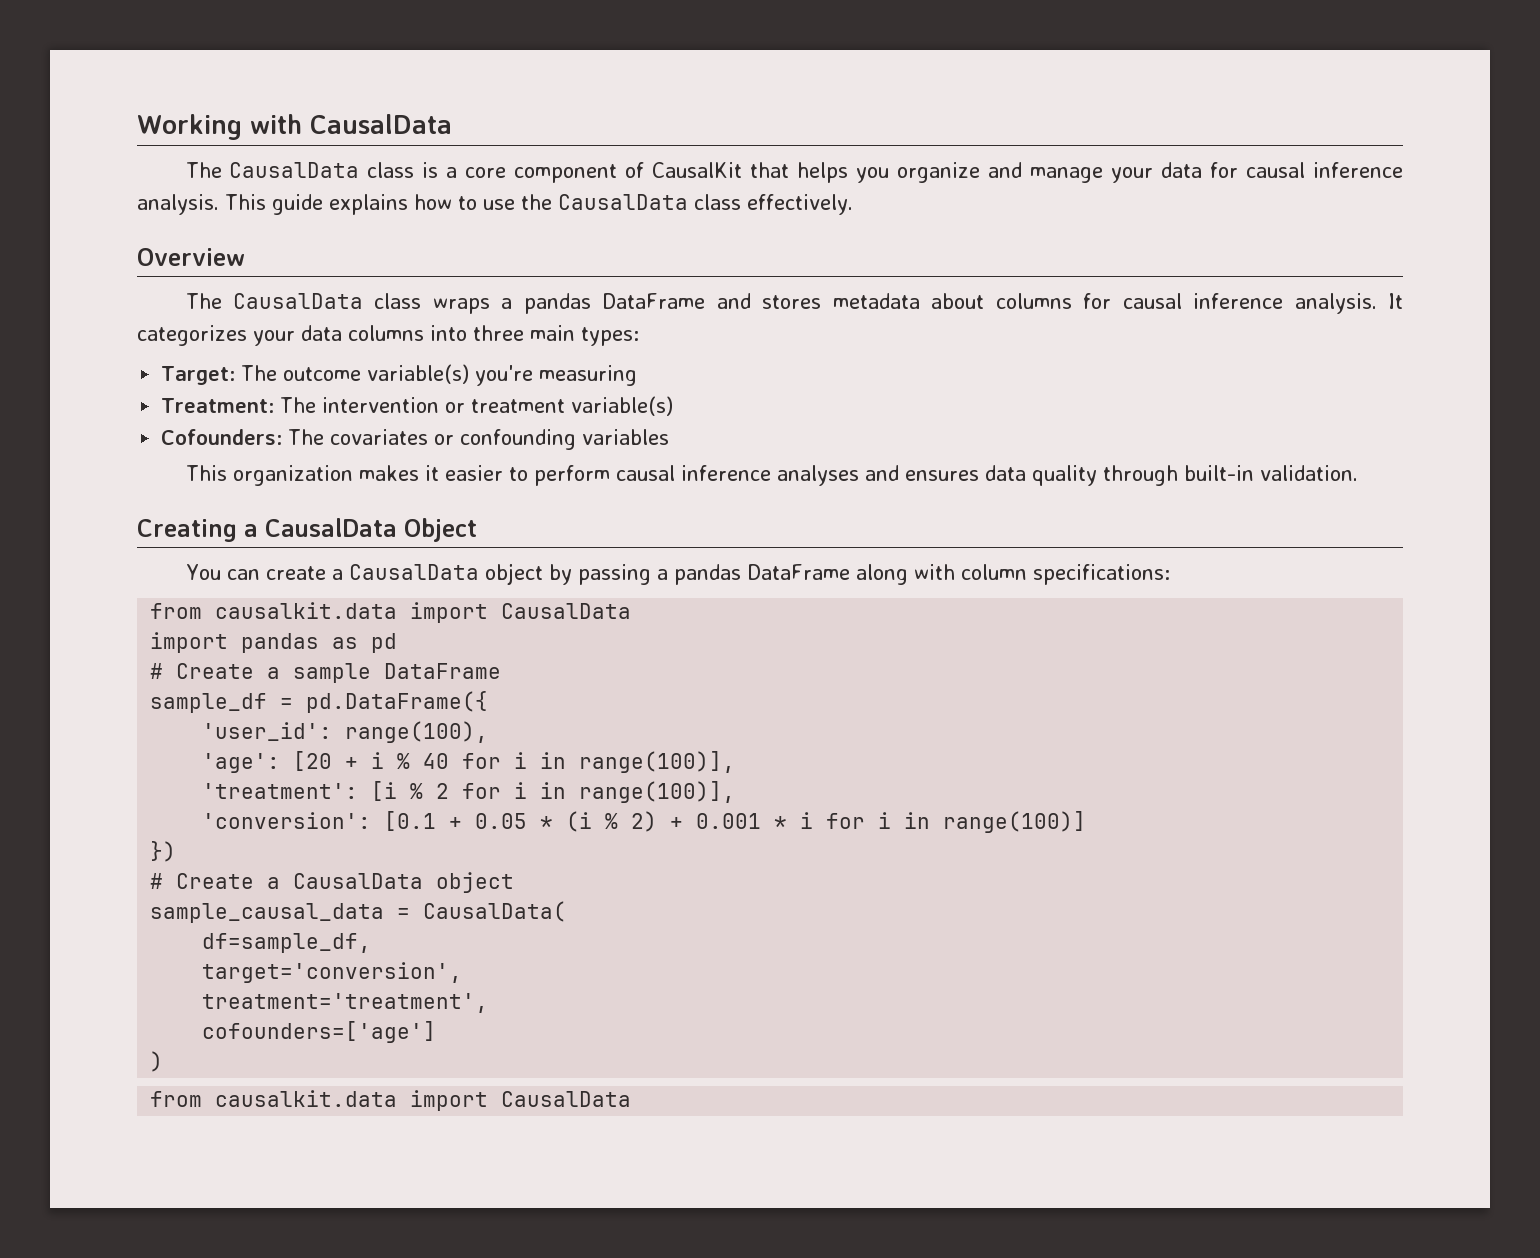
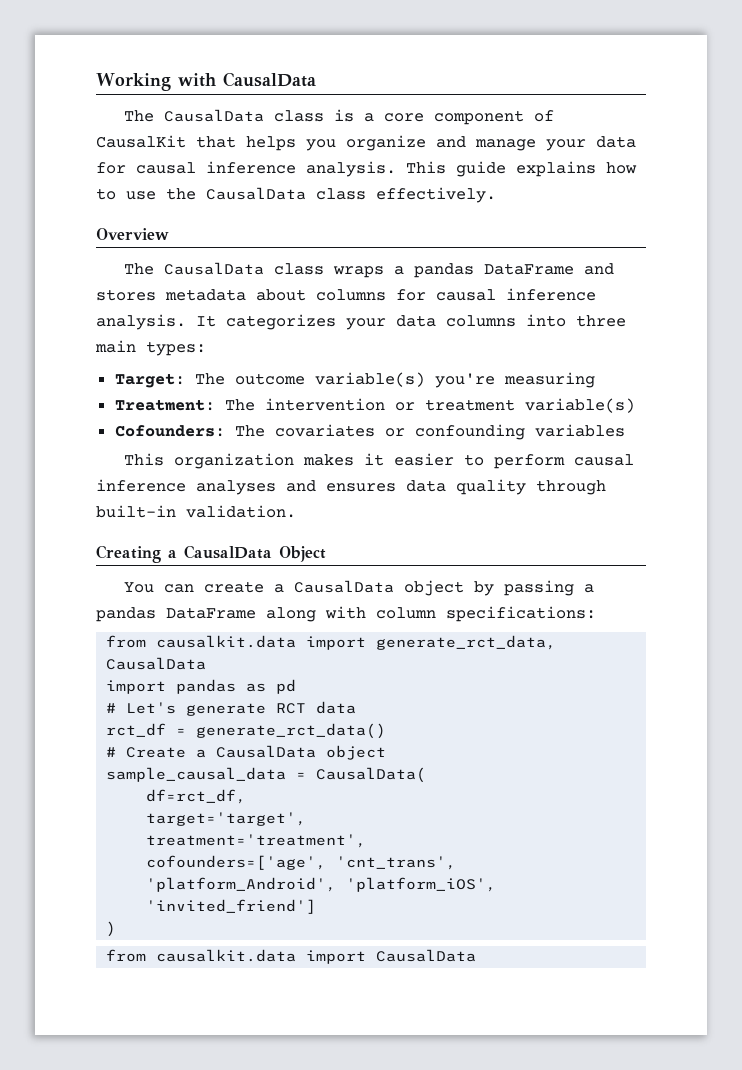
(489, 612) none -> [376,635,557,650] generate_rct_data,
[176,663,502,683] [150,691,489,713] [202,721,489,743] [202,751,736,773] [202,781,736,803] [202,811,1087,833] [150,841,177,862] Create a sample DataFrame // sample_df = pd.DataFrame({ // 'user_id': range(100), // 'age': [20 + i % 40 for i in range(100)], // 'treatment': [i % 2 for i in range(100)], // 'conversion': [0.1 + 0.05 * (i % 2) + 0.001 * i for i in range(100)] // }) -> [126,701,357,716] [106,723,387,739] Let's generate RCT data // rct_df = generate_rct_data()
[202,933,372,953] [202,962,463,983] df=sample_df, // target='conversion', -> [146,789,247,804] [146,812,307,826] df=rct_df, // target='target',
[202,1021,437,1043] cofounders=['age'] -> [146,855,457,870] [146,877,497,892] [146,899,317,914] cofounders=['age', 'cnt_trans', 'platform_Android', 'platform_iOS', 'invited_friend']

